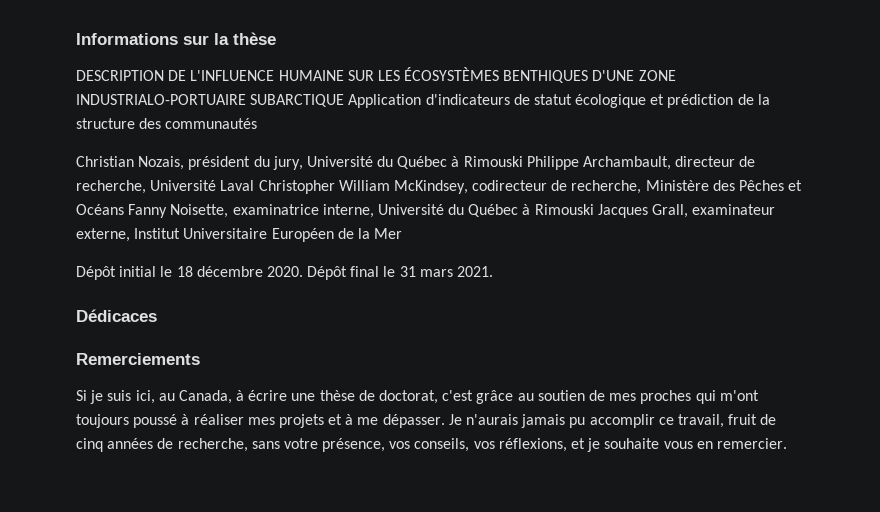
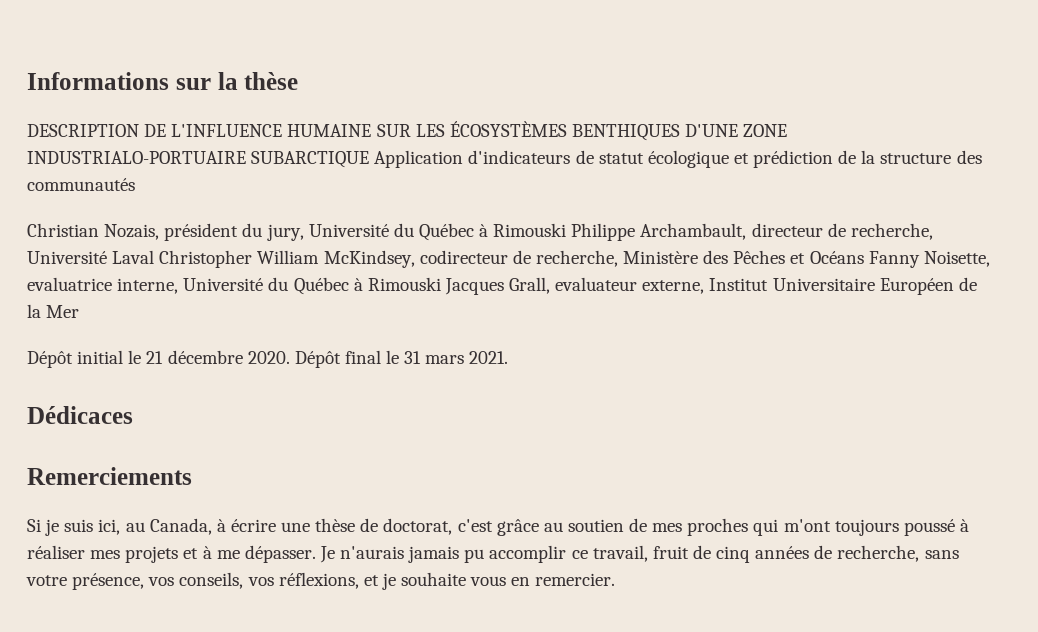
[232,204,319,215] examinatrice -> [27,277,112,291] evaluatrice
[692,204,776,215] examinateur -> [555,277,638,291] evaluateur
[176,266,193,277] 18 -> [146,351,164,364] 21

